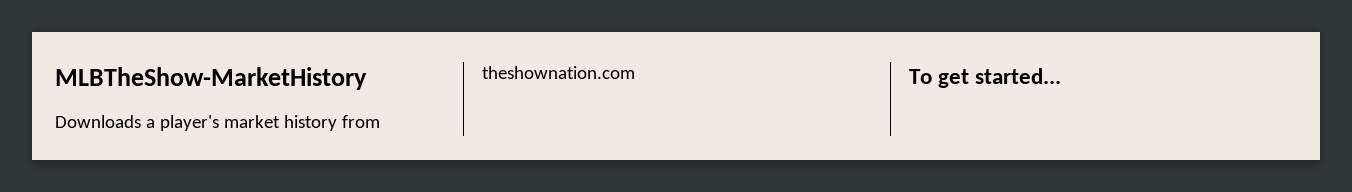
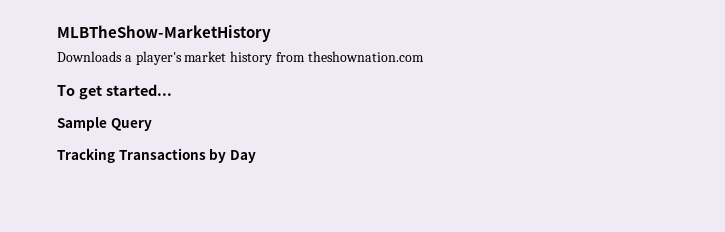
(1062, 76) none -> [57,117,152,131] [57,148,256,163] // Sample Query // Tracking Transactions by Day

